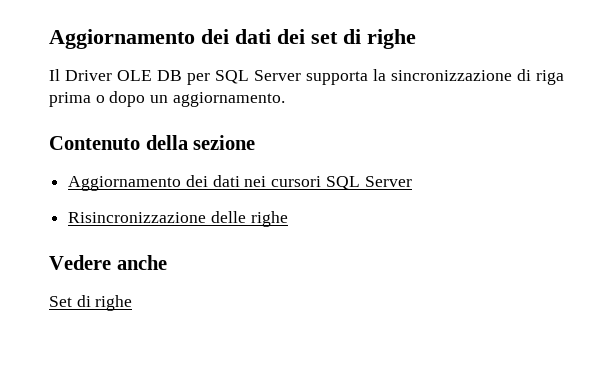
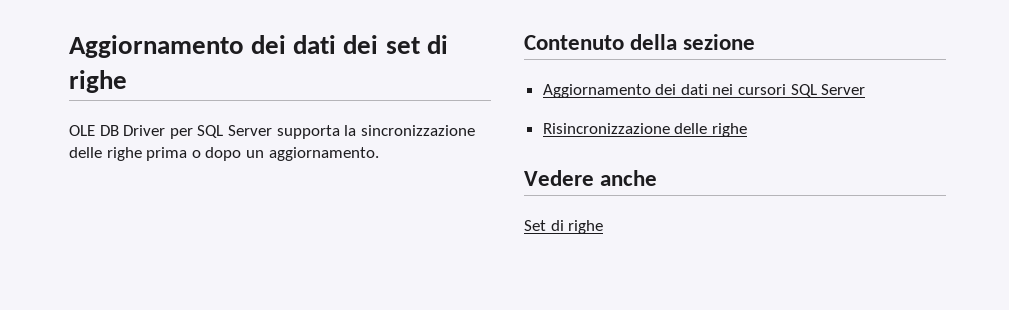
[49,69,112,81] Il Driver -> (127, 81) none
(182, 75) none -> [123,125,166,136] Driver
[517,69,564,85] di riga -> [69,147,142,161] delle righe

